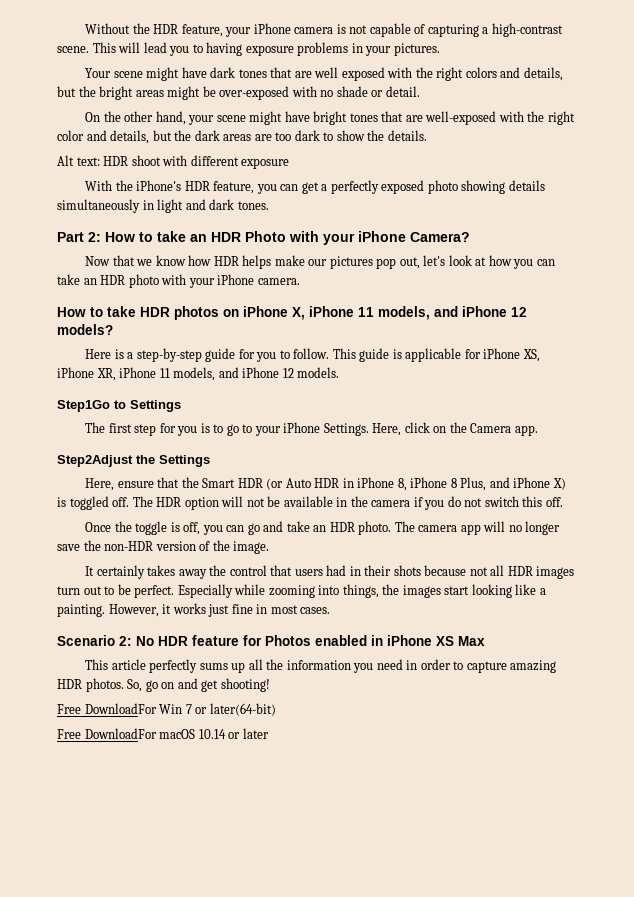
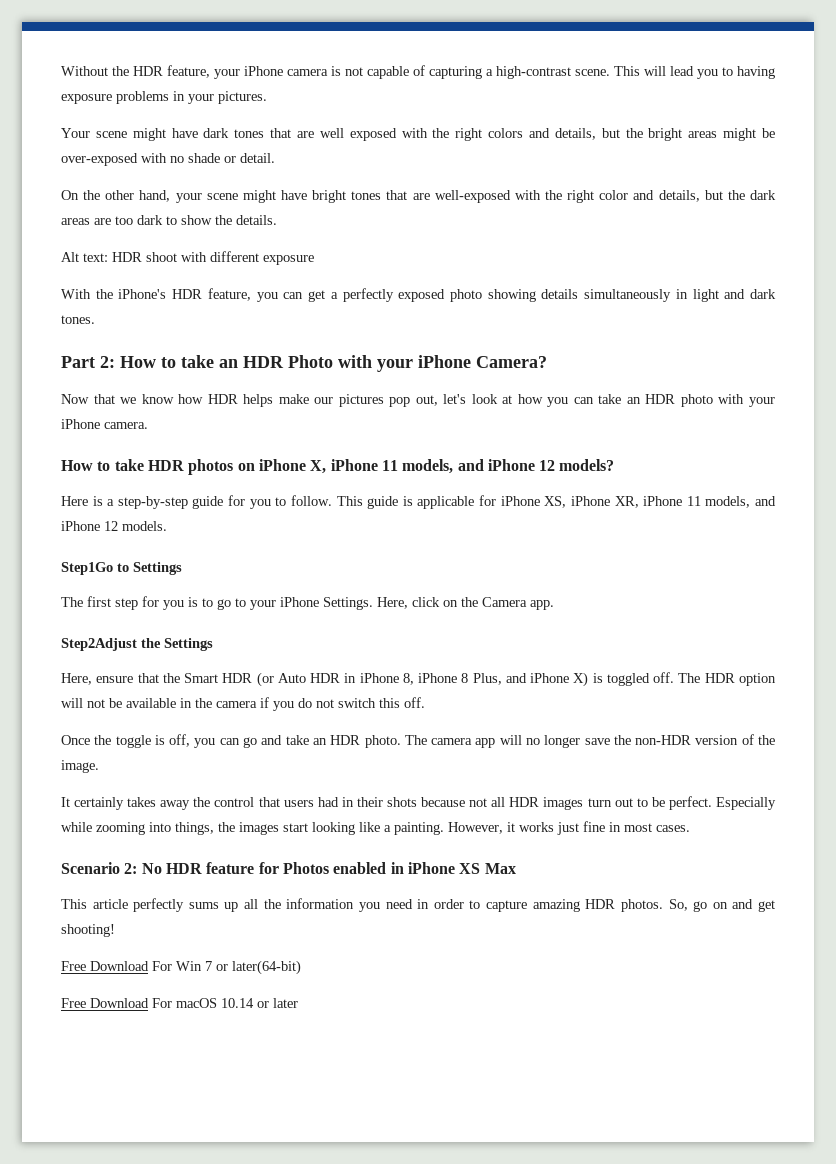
[84,703,157,714] DownloadFor -> [90,961,172,971] Download For
[84,728,157,739] DownloadFor -> [90,998,172,1008] Download For

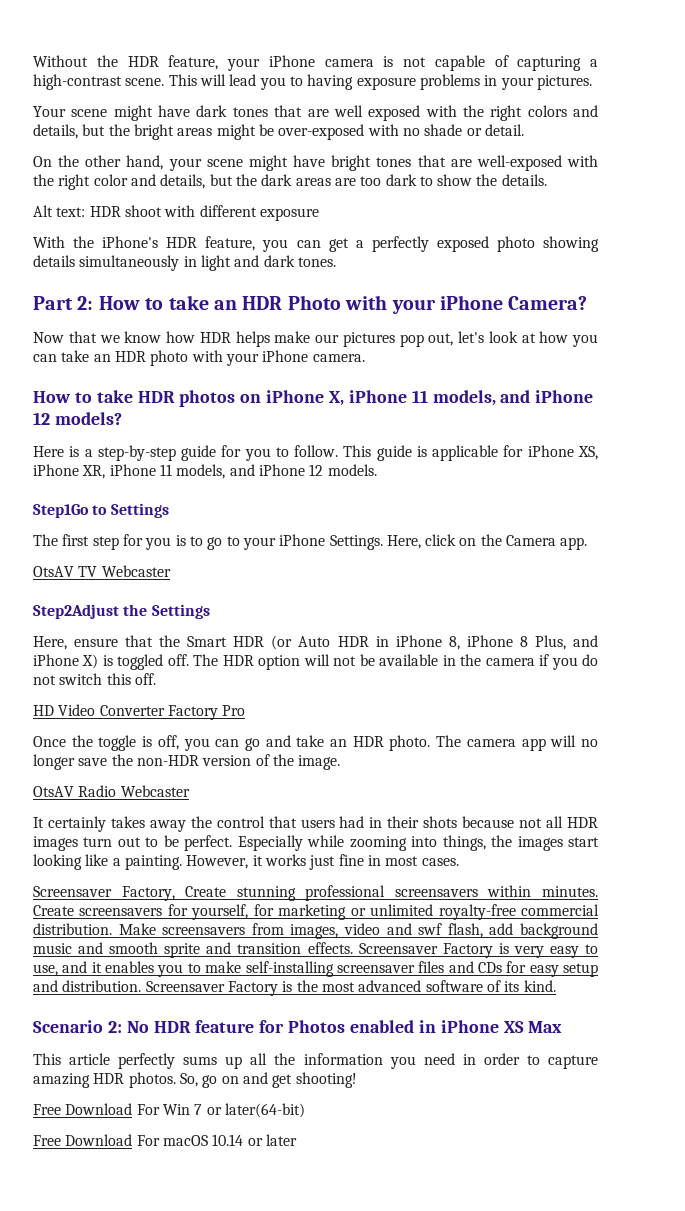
(554, 605) none -> [33,565,171,577] // OtsAV TV Webcaster
(425, 702) none -> [33,704,246,720] // HD Video Converter Factory Pro
(99, 766) none -> [33,785,190,797] // OtsAV Radio Webcaster
(690, 828) none -> [33,885,598,901] [33,904,600,920] [33,923,599,939] [33,942,598,958] [33,961,598,977] [33,980,556,996] // Screensaver Factory, Create stunning professional screensavers within minutes. Create screensavers for yourself, for marketing or unlimited royalty-free commercial distribution. Make screensavers from images, video and swf flash, add background music and smooth sprite and transition effects. Screensaver Factory is very easy to use, and it enables you to make self-installing screensaver files and CDs for easy setup and distribution. Screensaver Factory is the most advanced software of its kind.

